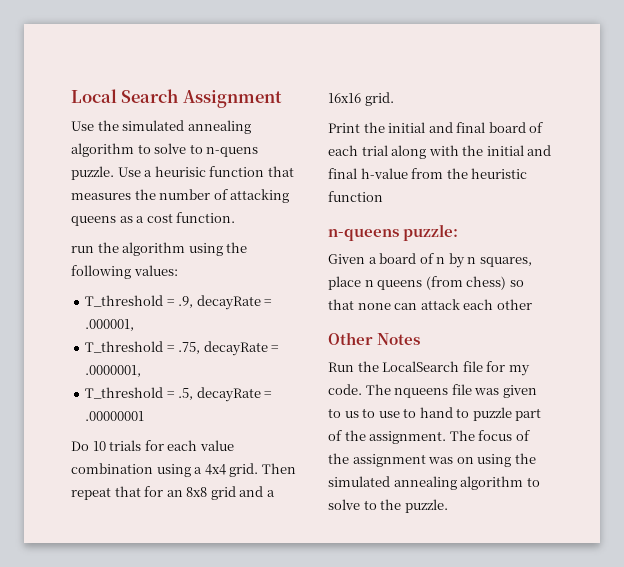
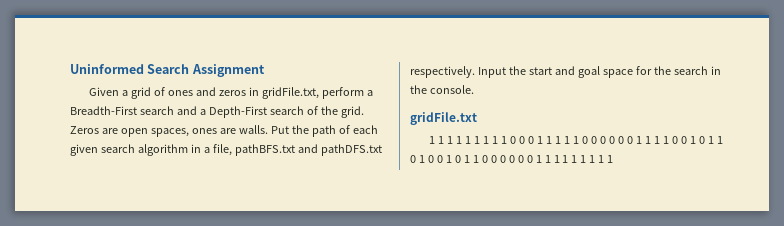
[71,89,117,103] Local -> [70,64,144,74] Uninformed
[71,120,251,134] [71,143,259,157] [71,166,294,180] [71,189,290,203] [71,212,236,226] [71,242,248,256] [71,265,178,279] [85,295,273,310] [85,319,135,331] [85,341,280,356] [85,365,142,377] [85,387,273,402] [85,411,145,421] [71,440,234,451] [71,463,296,477] [71,486,275,500] [328,92,394,106] [328,122,544,133] [328,145,552,159] [328,168,528,179] [328,191,383,202] [328,224,459,241] [328,253,532,268] [328,276,524,290] [328,299,532,310] [328,332,421,345] [328,361,530,376] [328,384,537,398] [328,407,542,421] [328,430,530,444] [328,453,536,467] [328,476,540,490] [328,499,448,513] Use the simulated annealing algorithm to solve to n-quens puzzle. Use a heurisic function that measures the number of attacking queens as a cost function. // run the algorithm using the following values: // T_threshold = .9, decayRate = .000001, // T_threshold = .75, decayRate = .0000001, // T_threshold = .5, decayRate = .00000001 // Do 10 trials for each value combination using a 4x4 grid. Then repeat that for an 8x8 grid and a 16x16 grid. // Print the initial and final board of each trial along with the initial and final h-value from the heuristic function // n-queens puzzle: // Given a board of n by n squares, place n queens (from chess) so that none can attack each other // Other Notes // Run the LocalSearch file for my code. The nqueens file was given to us to use to hand to puzzle part of the assignment. The focus of the assignment was on using the simulated annealing algorithm to solve to the puzzle. -> [89,87,374,99] [70,106,364,118] [70,125,378,137] [70,144,382,156] [410,66,721,78] [410,85,474,94] [410,112,477,125] [429,136,723,144] [410,155,614,163] Given a grid of ones and zeros in gridFile.txt, perform a Breadth-First search and a Depth-First search of the grid. Zeros are open spaces, ones are walls. Put the path of each given search algorithm in a file, pathBFS.txt and pathDFS.txt respectively. Input the start and goal space for the search in the console. // gridFile.txt // 1 1 1 1 1 1 1 1 1 0 0 0 1 1 1 1 1 0 0 0 0 0 0 1 1 1 1 0 0 1 0 1 1 0 1 0 0 1 0 1 1 0 0 0 0 0 0 1 1 1 1 1 1 1 1 1

